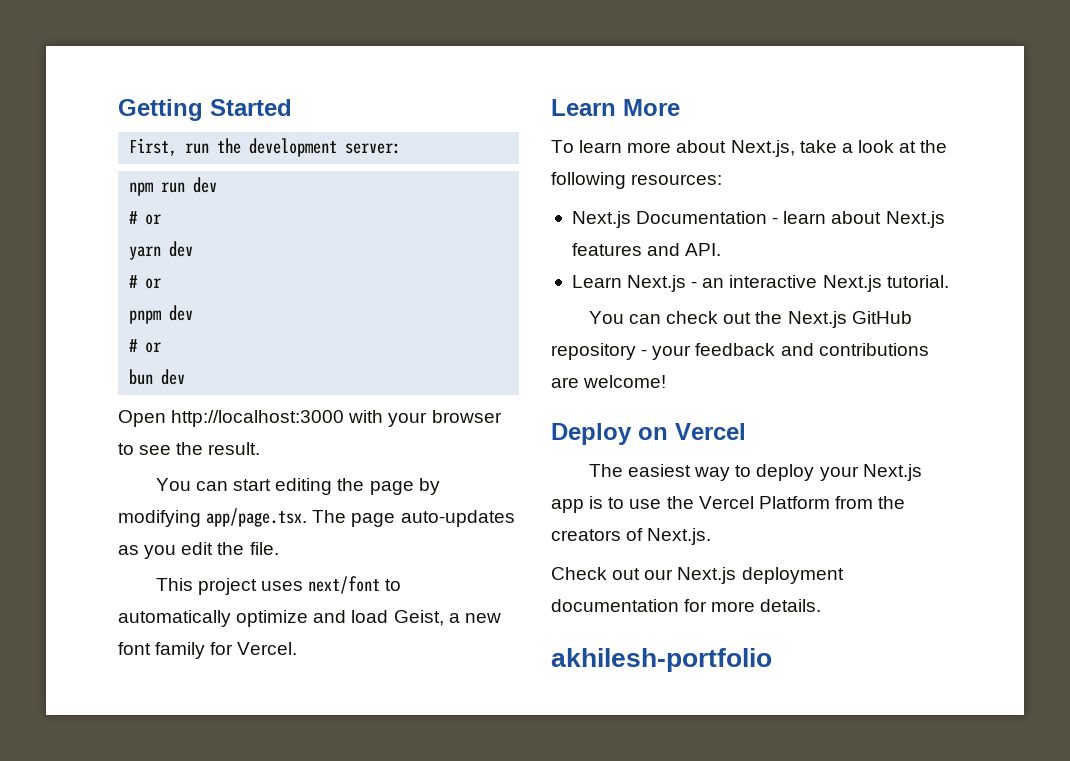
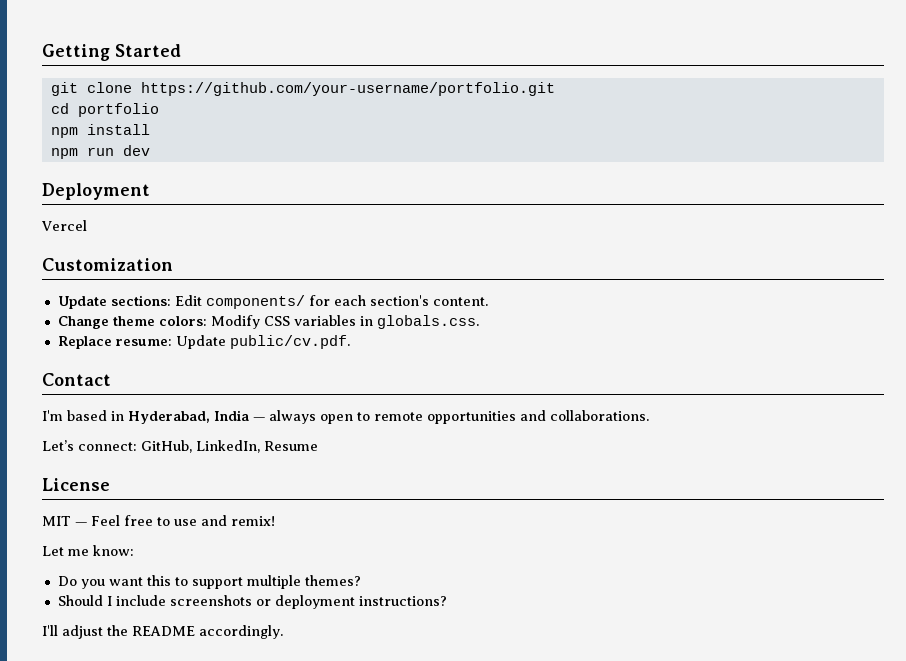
[129,138,402,157] [129,177,218,196] [129,211,162,225] [129,241,194,260] [129,275,162,289] [129,305,194,324] [129,339,162,353] [129,369,186,385] [118,410,502,427] [118,442,261,455] [155,478,440,495] [118,508,515,527] [118,542,279,559] [155,576,402,595] [118,610,501,627] [118,642,298,659] [551,99,680,116] [551,140,948,157] [551,172,723,189] [571,211,945,228] [571,243,722,256] [571,275,949,292] [588,311,912,328] [551,343,929,360] [551,375,667,388] [551,423,746,445] [588,464,922,481] [551,496,906,513] [551,528,712,545] [551,567,844,584] [551,599,822,612] [551,648,772,672] First, run the development server: // npm run dev // # or // yarn dev // # or // pnpm dev // # or // bun dev // Open http://localhost:3000 with your browser to see the result. // You can start editing the page by modifying app/page.tsx. The page auto-updates as you edit the file. // This project uses next/font to automatically optimize and load Geist, a new font family for Vercel. // Learn More // To learn more about Next.js, take a look at the following resources: // Next.js Documentation - learn about Next.js features and API. // Learn Next.js - an interactive Next.js tutorial. // You can check out the Next.js GitHub repository - your feedback and contributions are welcome! // Deploy on Vercel // The easiest way to deploy your Next.js app is to use the Vercel Platform from the creators of Next.js. // Check out our Next.js deployment documentation for more details. // akhilesh-portfolio -> [50,82,555,96] [50,103,159,117] [50,124,150,138] [50,145,150,159] [42,183,150,200] [41,220,87,231] [42,258,173,271] [57,295,488,309] [57,315,479,329] [57,335,350,349] [42,373,111,386] [42,410,649,424] [42,440,318,453] [42,478,110,491] [42,515,275,526] [42,545,134,556] [57,575,361,589] [57,595,447,609] [42,625,283,639] git clone https://github.com/your-username/portfolio.git // cd portfolio // npm install // npm run dev // Deployment // Vercel // Customization // Update sections: Edit components/ for each section's content. // Change theme colors: Modify CSS variables in globals.css. // Replace resume: Update public/cv.pdf. // Contact // I'm based in Hyderabad, India — always open to remote opportunities and collaborations. // Let’s connect: GitHub, LinkedIn, Resume // License // MIT — Feel free to use and remix! // Let me know: // Do you want this to support multiple themes? // Should I include screenshots or deployment instructions? // I'll adjust the README accordingly.

